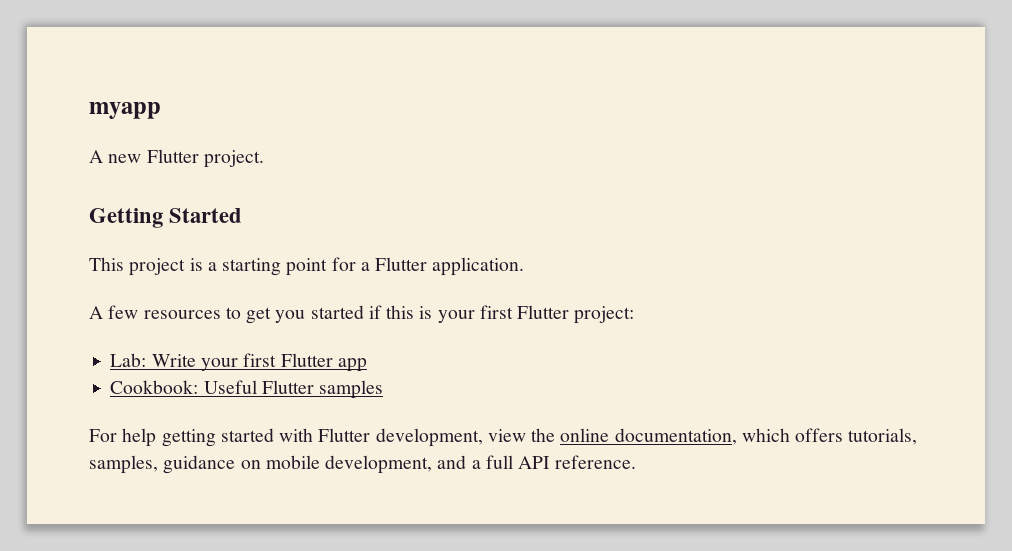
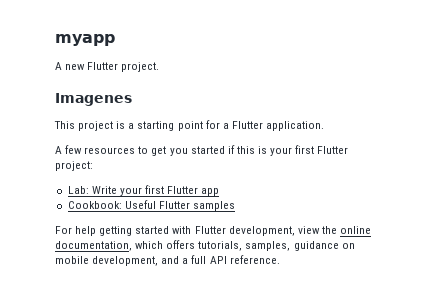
[89,208,243,228] Getting Started -> [55,93,132,106] Imagenes

